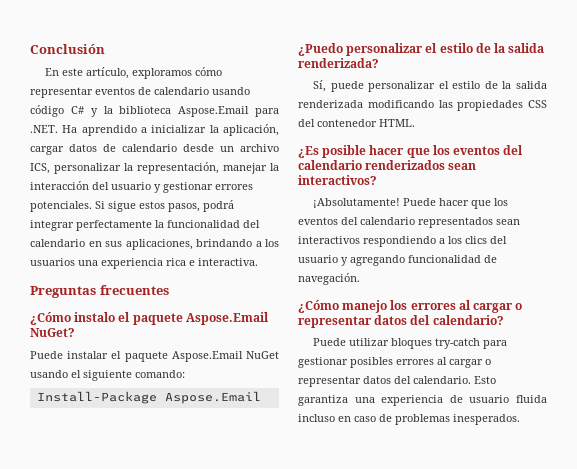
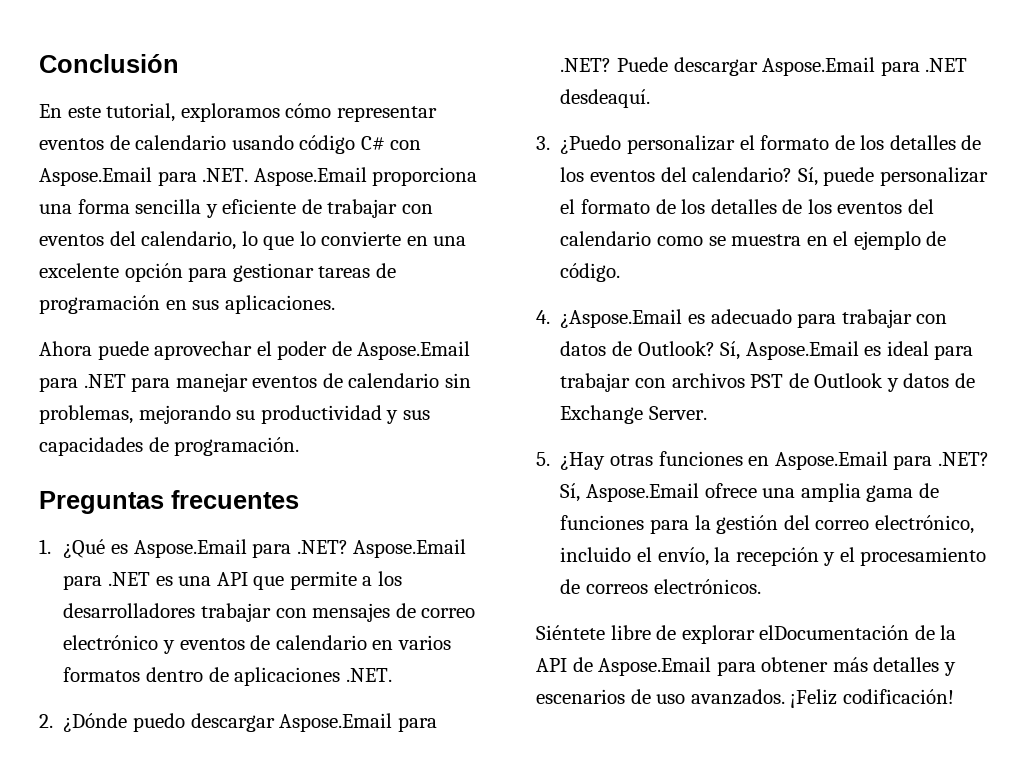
[85,67,129,79] artículo, -> [106,103,176,122] tutorial,
[90,106,279,117] [30,124,279,136] [30,144,279,155] [30,162,279,174] [30,181,253,193] [30,200,234,212] [30,220,260,231] [30,239,279,250] [30,258,258,269] [30,285,169,298] [30,312,269,325] [30,328,75,337] [30,351,279,362] [30,370,185,381] [36,391,261,404] [298,43,545,56] [298,58,379,68] [312,80,547,92] [298,100,547,111] [298,119,415,127] [298,145,524,158] [298,160,477,170] [298,175,377,185] [312,198,508,209] [298,217,520,228] [298,236,507,247] [298,255,497,266] [298,273,360,285] [298,300,523,313] [298,315,504,328] [312,338,507,349] [298,357,491,368] [298,376,496,387] [298,395,547,406] [298,414,520,425] y la biblioteca Aspose.Email para .NET. Ha aprendido a inicializar la aplicación, cargar datos de calendario desde un archivo ICS, personalizar la representación, manejar la interacción del usuario y gestionar errores potenciales. Si sigue estos pasos, podrá integrar perfectamente la funcionalidad del calendario en sus aplicaciones, brindando a los usuarios una experiencia rica e interactiva. // Preguntas frecuentes // ¿Cómo instalo el paquete Aspose.Email NuGet? // Puede instalar el paquete Aspose.Email NuGet usando el siguiente comando: // Install-Package Aspose.Email // ¿Puedo personalizar el estilo de la salida renderizada? // Sí, puede personalizar el estilo de la salida renderizada modificando las propiedades CSS del contenedor HTML. // ¿Es posible hacer que los eventos del calendario renderizados sean interactivos? // ¡Absolutamente! Puede hacer que los eventos del calendario representados sean interactivos respondiendo a los clics del usuario y agregando funcionalidad de navegación. // ¿Cómo manejo los errores al cargar o representar datos del calendario? // Puede utilizar bloques try-catch para gestionar posibles errores al cargar o representar datos del calendario. Esto garantiza una experiencia de usuario fluida incluso en caso de problemas inesperados. -> [390,140,422,150] [39,167,478,186] [39,199,433,218] [39,231,467,250] [39,263,396,282] [39,295,335,314] [39,341,471,360] [39,373,471,392] [39,405,430,424] [39,437,300,456] [39,490,299,514] [39,539,467,558] [63,571,402,590] [63,603,476,622] [63,635,451,654] [63,667,392,686] [39,713,437,732] [560,57,968,76] [560,89,651,108] [536,135,982,154] [560,167,988,186] [560,199,934,214] [560,231,947,250] [560,263,621,282] [536,309,948,328] [560,341,974,360] [560,373,975,392] [560,405,707,424] [536,451,989,470] [560,483,939,502] [560,515,974,534] [560,547,987,566] [560,579,761,594] [536,625,957,644] [536,657,956,676] [536,689,954,708] con Aspose.Email para .NET. Aspose.Email proporciona una forma sencilla y eficiente de trabajar con eventos del calendario, lo que lo convierte en una excelente opción para gestionar tareas de programación en sus aplicaciones. // Ahora puede aprovechar el poder de Aspose.Email para .NET para manejar eventos de calendario sin problemas, mejorando su productividad y sus capacidades de programación. // Preguntas frecuentes // 1. ¿Qué es Aspose.Email para .NET? Aspose.Email para .NET es una API que permite a los desarrolladores trabajar con mensajes de correo electrónico y eventos de calendario en varios formatos dentro de aplicaciones .NET. // 2. ¿Dónde puedo descargar Aspose.Email para .NET? Puede descargar Aspose.Email para .NET desdeaquí. // 3. ¿Puedo personalizar el formato de los detalles de los eventos del calendario? Sí, puede personalizar el formato de los detalles de los eventos del calendario como se muestra en el ejemplo de código. // 4. ¿Aspose.Email es adecuado para trabajar con datos de Outlook? Sí, Aspose.Email es ideal para trabajar con archivos PST de Outlook y datos de Exchange Server. // 5. ¿Hay otras funciones en Aspose.Email para .NET? Sí, Aspose.Email ofrece una amplia gama de funciones para la gestión del correo electrónico, incluido el envío, la recepción y el procesamiento de correos electrónicos. // Siéntete libre de explorar elDocumentación de la API de Aspose.Email para obtener más detalles y escenarios de uso avanzados. ¡Feliz codificación!

